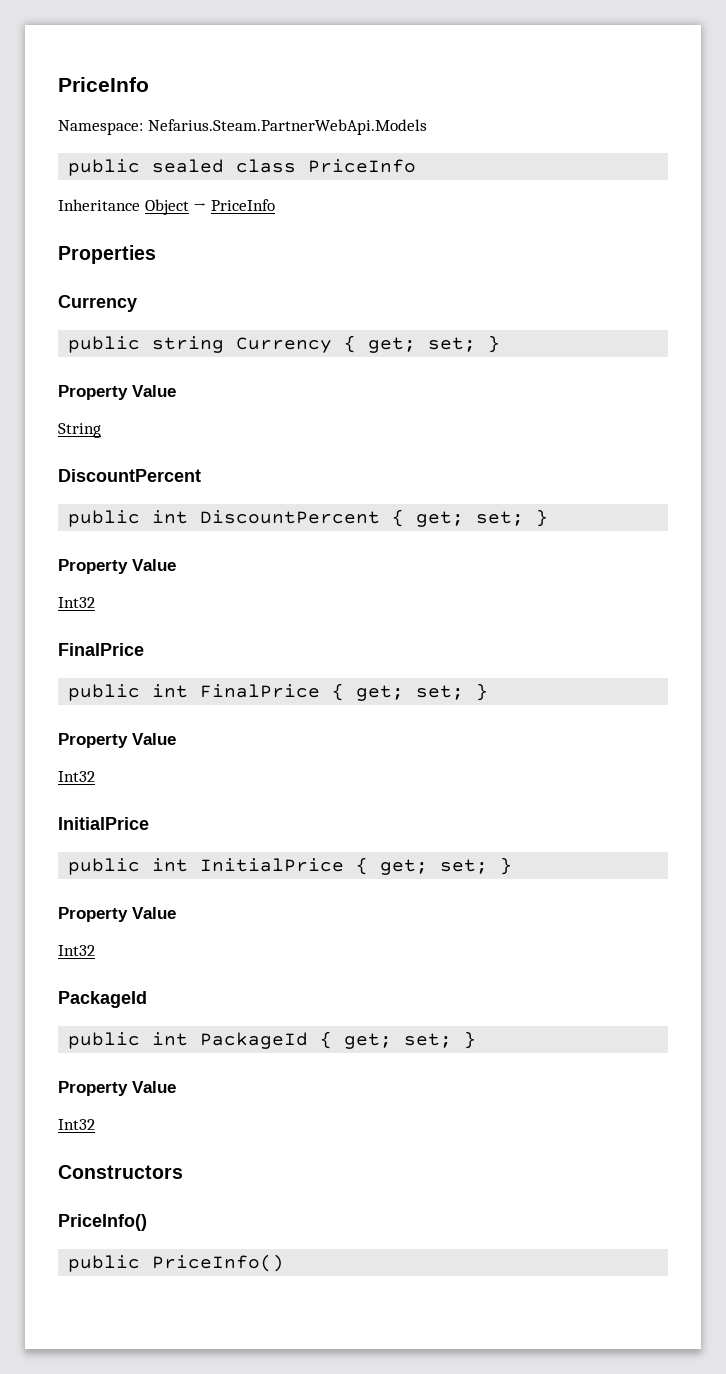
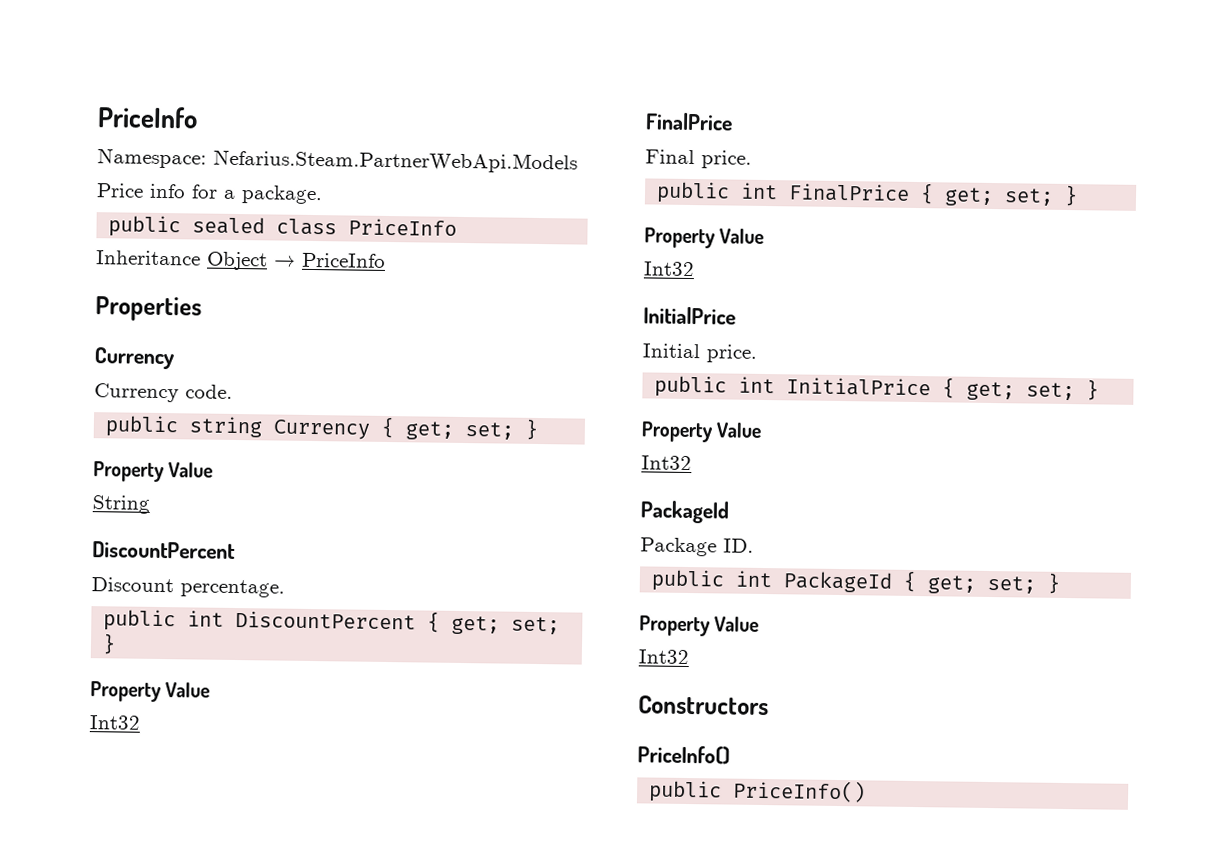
(427, 127) none -> [96,183,323,205] // Price info for a package.
(137, 303) none -> [94,383,233,403] // Currency code.
(201, 475) none -> [91,577,285,598] // Discount percentage.
(144, 649) none -> [645,149,752,169] // Final price.
(149, 823) none -> [642,343,758,363] // Initial price.
(147, 999) none -> [640,537,754,557] // Package ID.

